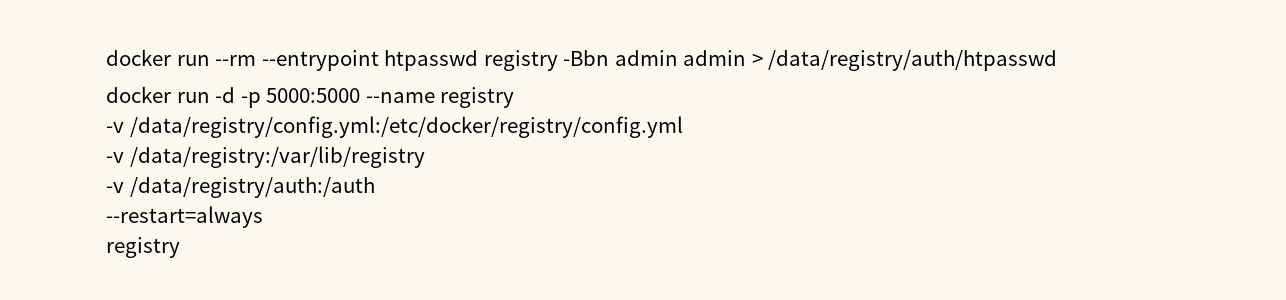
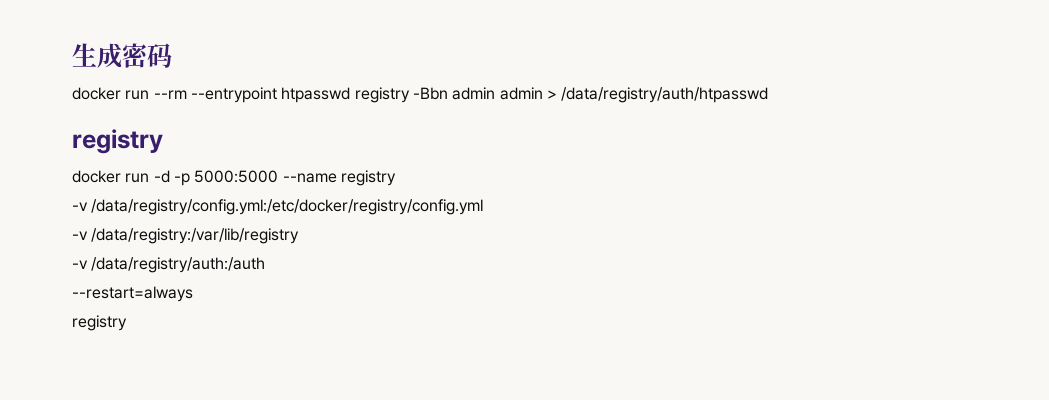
(106, 57) none -> [72,43,172,68] 生成密码 //
(1058, 60) none -> [72,129,163,154] // registry

